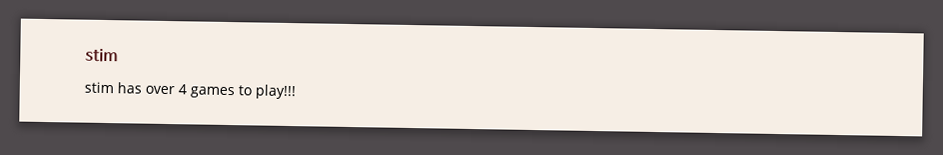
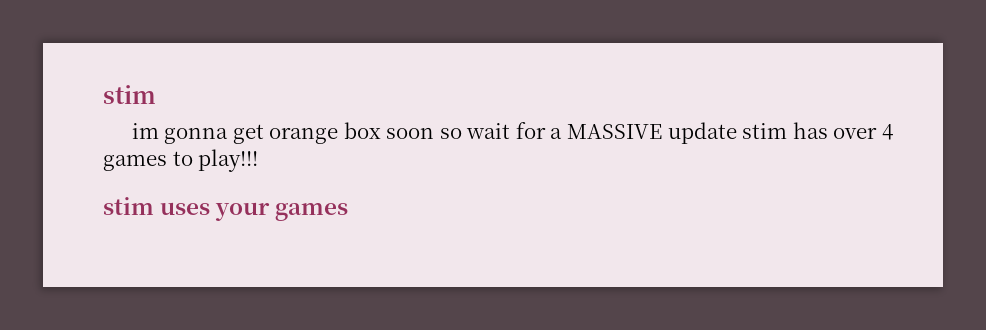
(118, 55) none -> [131,122,737,144] im gonna get orange box soon so wait for a MASSIVE update
(296, 92) none -> [103,197,349,221] // stim uses your games

